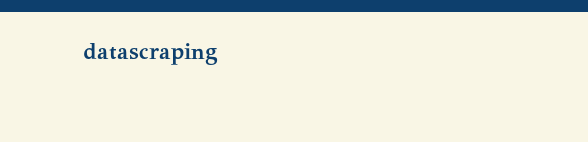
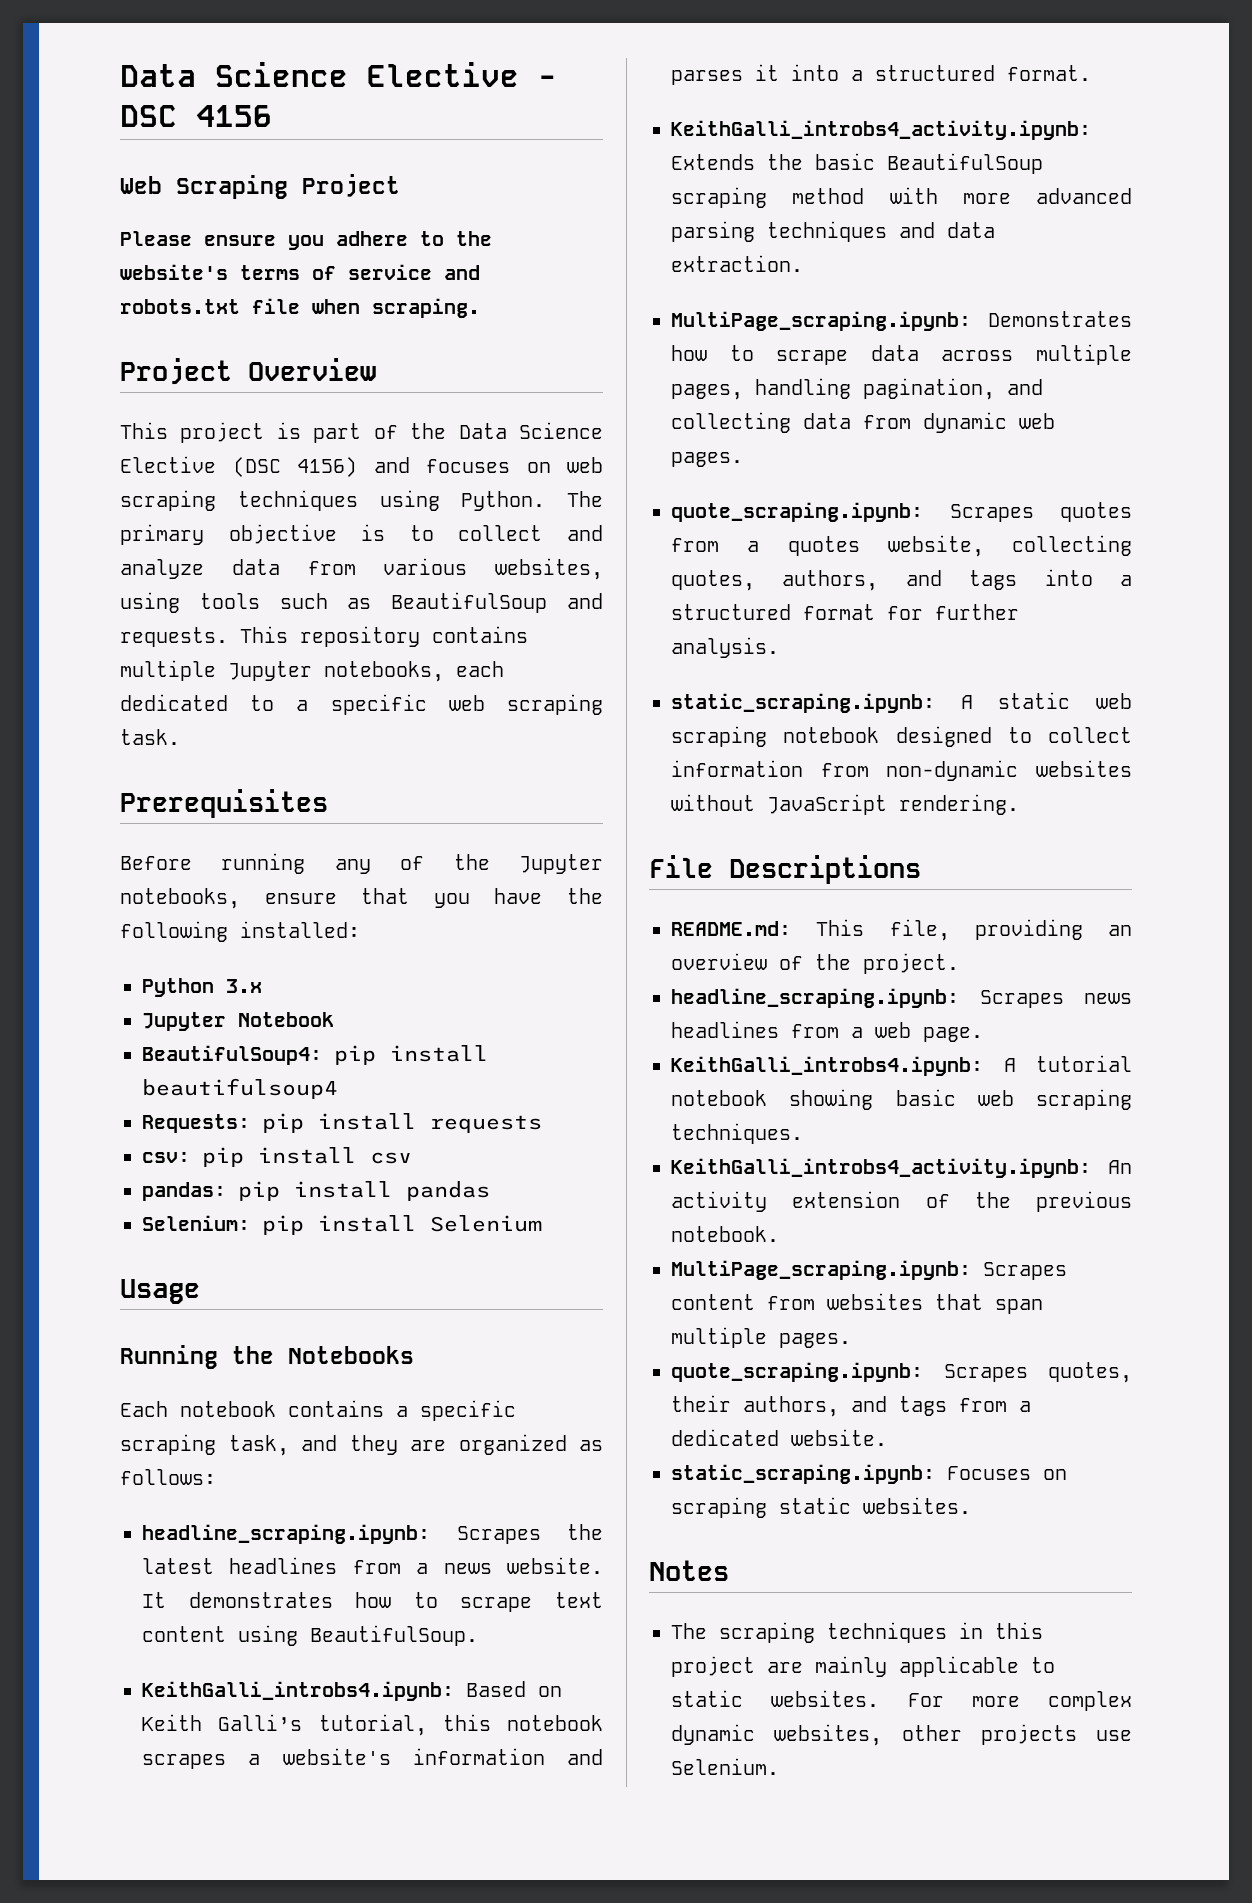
[83,43,218,65] datascraping -> [120,62,557,87] [120,105,272,127] [120,174,400,199] [120,231,492,250] [120,264,480,280] [120,298,480,318] [120,358,376,385] [120,422,603,443] [120,456,603,477] [120,490,603,511] [120,524,603,545] [120,558,603,580] [120,592,603,613] [120,626,528,647] [120,660,504,682] [120,694,603,715] [120,729,180,745] [120,789,328,818] [120,853,603,874] [120,888,603,909] [120,921,360,942] [142,978,262,997] [142,1012,334,1031] [142,1045,488,1065] [142,1078,338,1099] [142,1113,542,1133] [142,1147,412,1167] [142,1181,490,1201] [142,1215,542,1235] [120,1279,200,1304] [120,1345,414,1369] [120,1400,516,1421] [120,1434,603,1456] [120,1469,216,1485] [142,1524,603,1544] [142,1557,603,1574] [142,1592,603,1612] [142,1625,478,1646] [142,1681,562,1701] [142,1714,603,1736] [142,1748,603,1769] [671,64,1091,85] [671,120,1091,140] [671,153,1043,174] [671,187,1132,208] [671,221,995,242] [671,255,803,272] [671,311,1132,331] [671,344,1132,365] [671,378,1043,400] [671,412,1055,433] [671,452,743,467] [671,502,1132,522] [671,535,1132,557] [671,569,1132,591] [671,604,1019,620] [671,637,779,658] [671,692,1132,713] [671,726,1132,747] [671,760,1132,781] [671,794,1019,815] [649,855,921,884] [671,919,1132,941] [671,953,959,974] [671,988,1132,1008] [671,1021,983,1042] [671,1055,1132,1076] [671,1089,1132,1110] [671,1123,803,1144] [671,1158,1132,1178] [671,1191,1132,1212] [671,1226,779,1242] [671,1260,1067,1280] [671,1293,1043,1314] [671,1327,851,1348] [671,1362,1132,1383] [671,1395,1031,1417] [671,1429,887,1446] [671,1464,1067,1484] [671,1497,971,1518] [649,1560,729,1581] [671,1622,1043,1643] [671,1656,1055,1677] [671,1690,1132,1711] [671,1724,1132,1746] [671,1758,779,1775] Data Science Elective - DSC 4156 // Web Scraping Project // Please ensure you adhere to the website's terms of service and robots.txt file when scraping. // Project Overview // This project is part of the Data Science Elective (DSC 4156) and focuses on web scraping techniques using Python. The primary objective is to collect and analyze data from various websites, using tools such as BeautifulSoup and requests. This repository contains multiple Jupyter notebooks, each dedicated to a specific web scraping task. // Prerequisites // Before running any of the Jupyter notebooks, ensure that you have the following installed: // Python 3.x // Jupyter Notebook // BeautifulSoup4: pip install beautifulsoup4 // Requests: pip install requests // csv: pip install csv // pandas: pip install pandas // Selenium: pip install Selenium // Usage // Running the Notebooks // Each notebook contains a specific scraping task, and they are organized as follows: // headline_scraping.ipynb: Scrapes the latest headlines from a news website. It demonstrates how to scrape text content using BeautifulSoup. // KeithGalli_introbs4.ipynb: Based on Keith Galli’s tutorial, this notebook scrapes a website's information and parses it into a structured format. // KeithGalli_introbs4_activity.ipynb: Extends the basic BeautifulSoup scraping method with more advanced parsing techniques and data extraction. // MultiPage_scraping.ipynb: Demonstrates how to scrape data across multiple pages, handling pagination, and collecting data from dynamic web pages. // quote_scraping.ipynb: Scrapes quotes from a quotes website, collecting quotes, authors, and tags into a structured format for further analysis. // static_scraping.ipynb: A static web scraping notebook designed to collect information from non-dynamic websites without JavaScript rendering. // File Descriptions // README.md: This file, providing an overview of the project. // headline_scraping.ipynb: Scrapes news headlines from a web page. // KeithGalli_introbs4.ipynb: A tutorial notebook showing basic web scraping techniques. // KeithGalli_introbs4_activity.ipynb: An activity extension of the previous notebook. // MultiPage_scraping.ipynb: Scrapes content from websites that span multiple pages. // quote_scraping.ipynb: Scrapes quotes, their authors, and tags from a dedicated website. // static_scraping.ipynb: Focuses on scraping static websites. // Notes // The scraping techniques in this project are mainly applicable to static websites. For more complex dynamic websites, other projects use Selenium.

